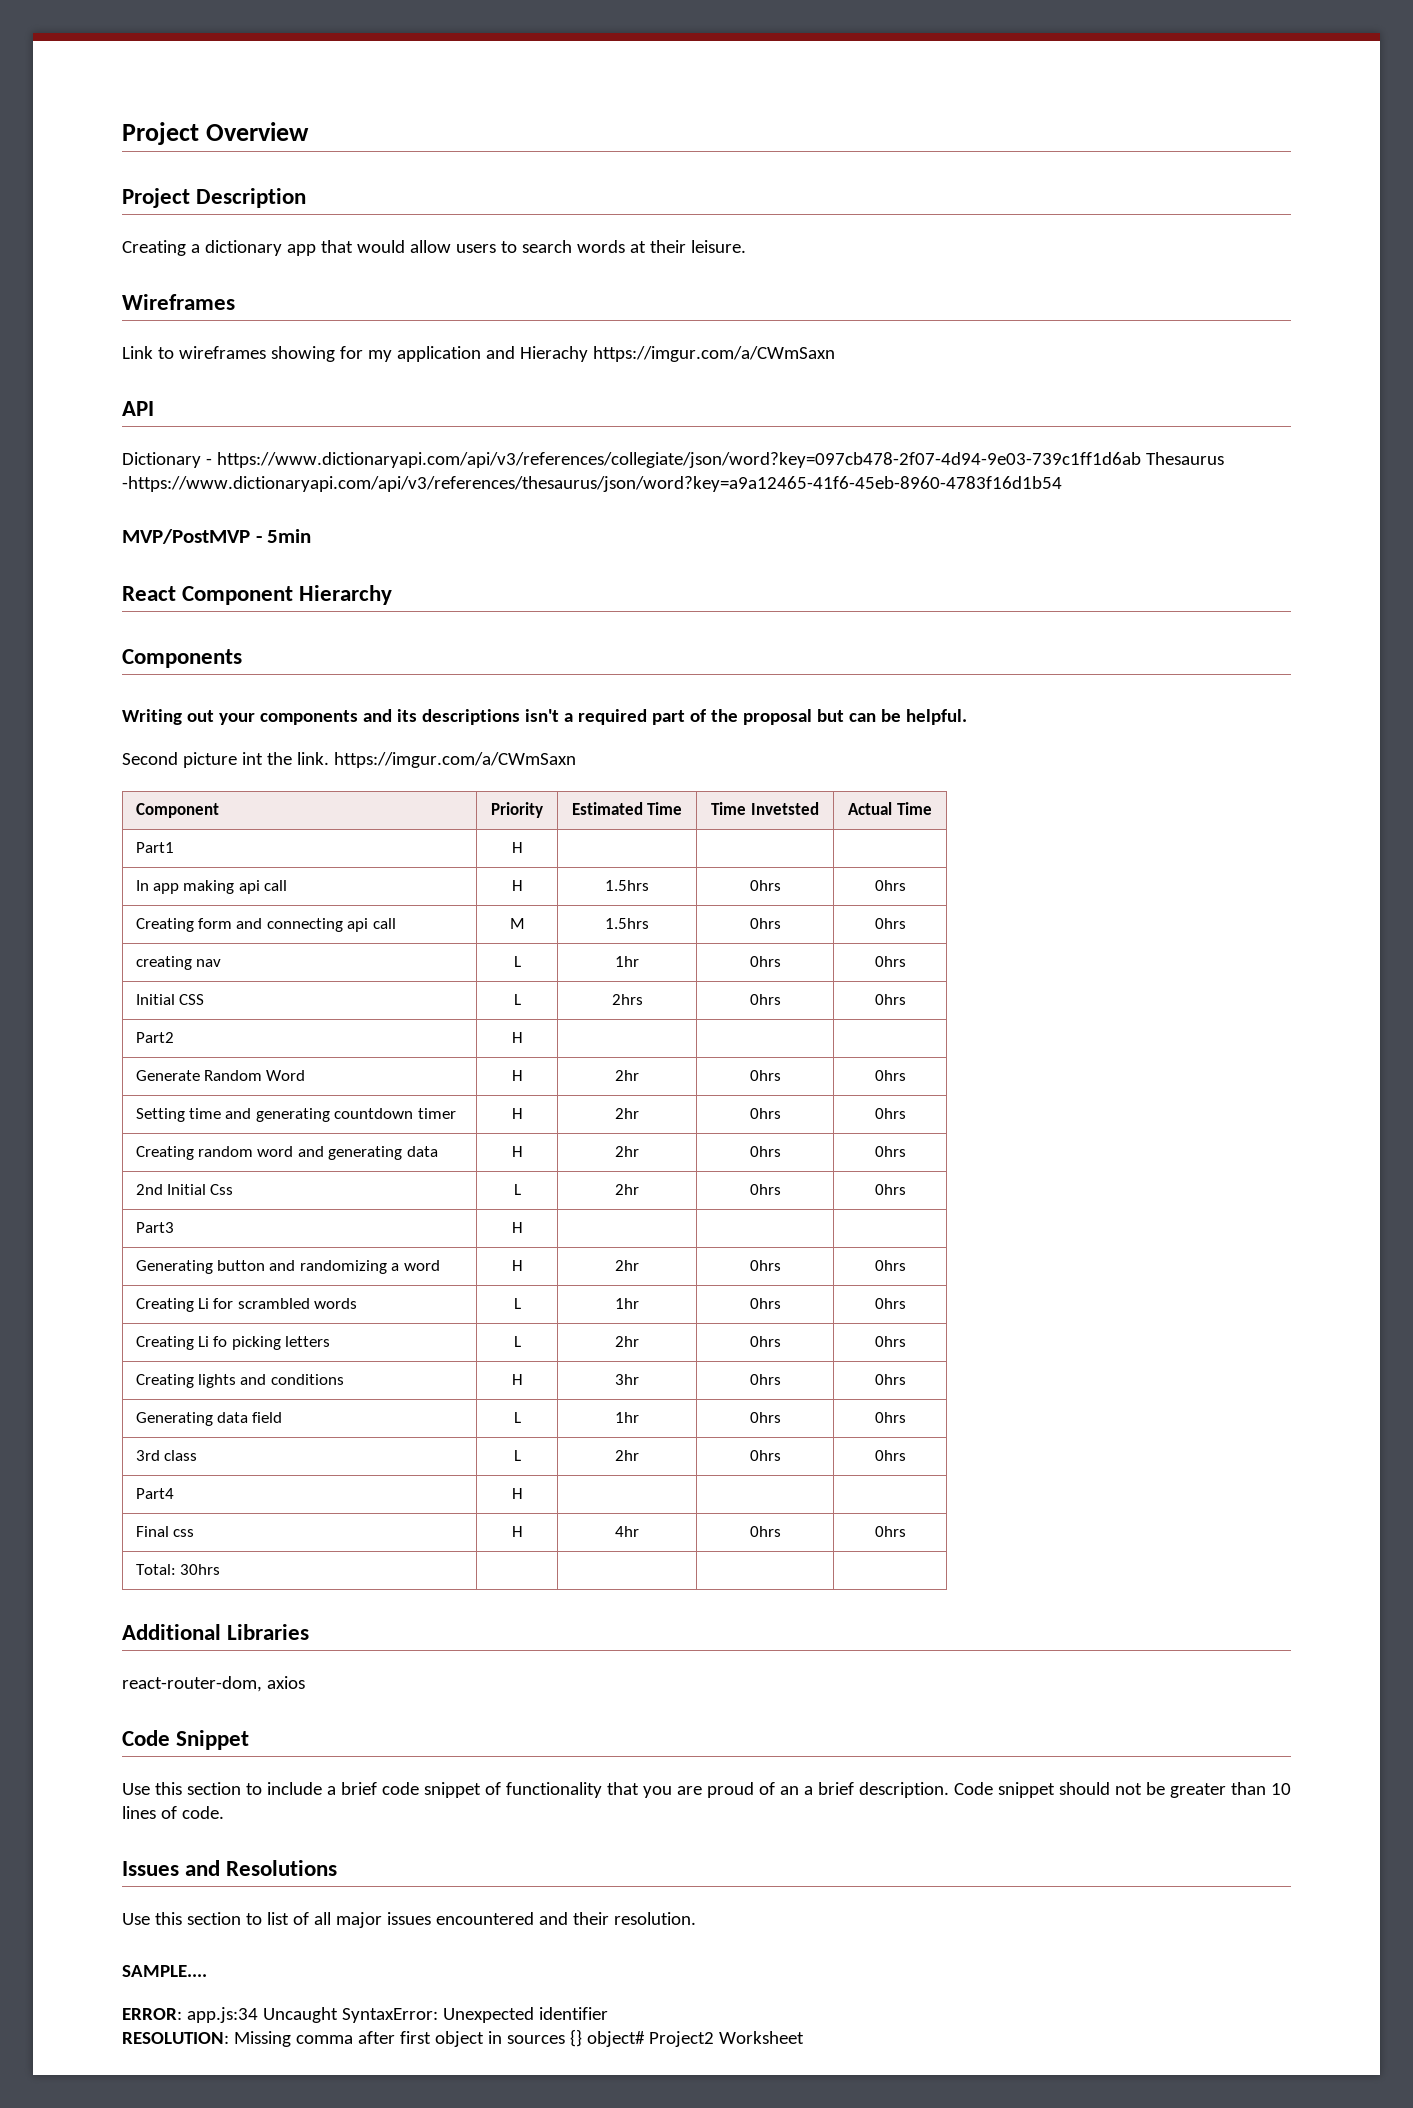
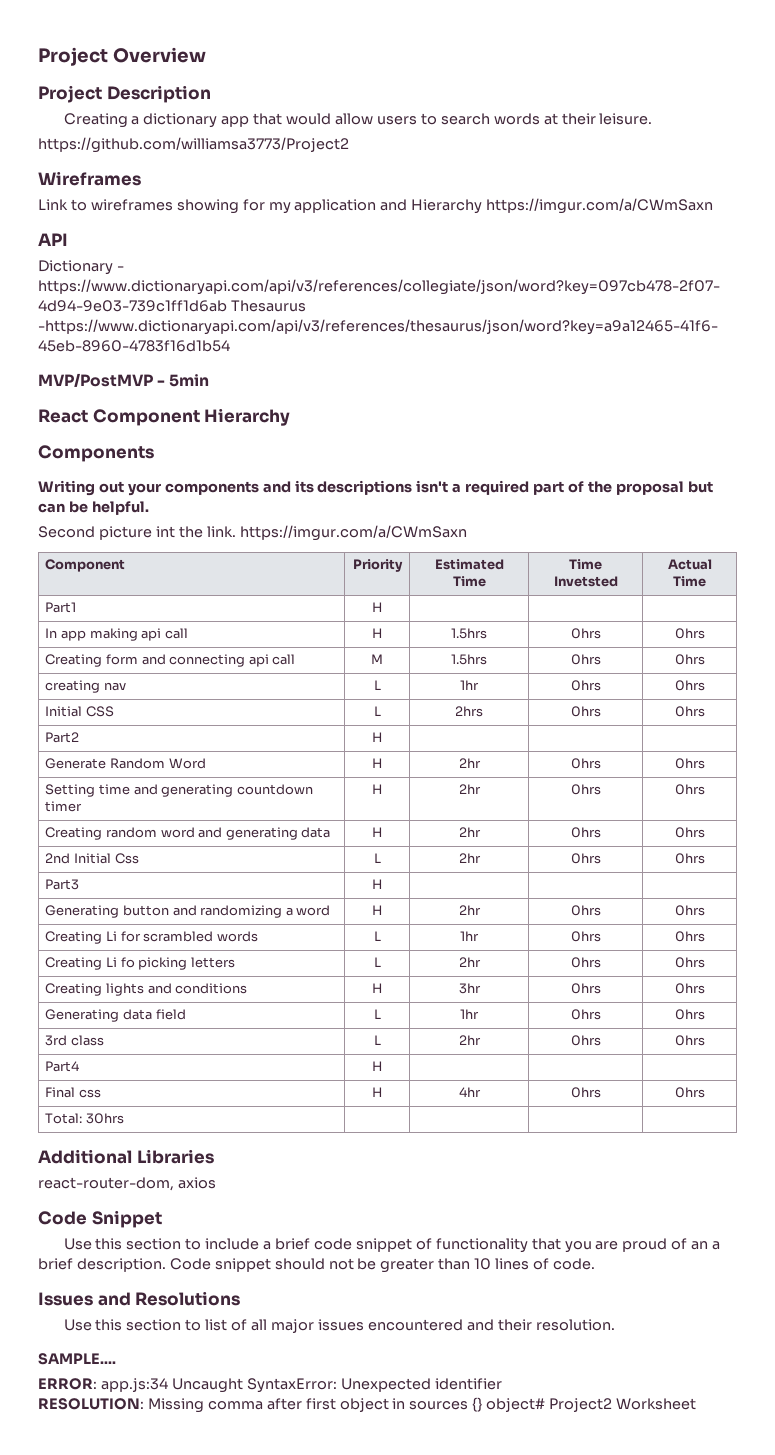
(746, 246) none -> [38,137,349,153] // https://github.com/williamsa3773/Project2
[519,346,588,362] Hierachy -> [411,199,483,214] Hierarchy

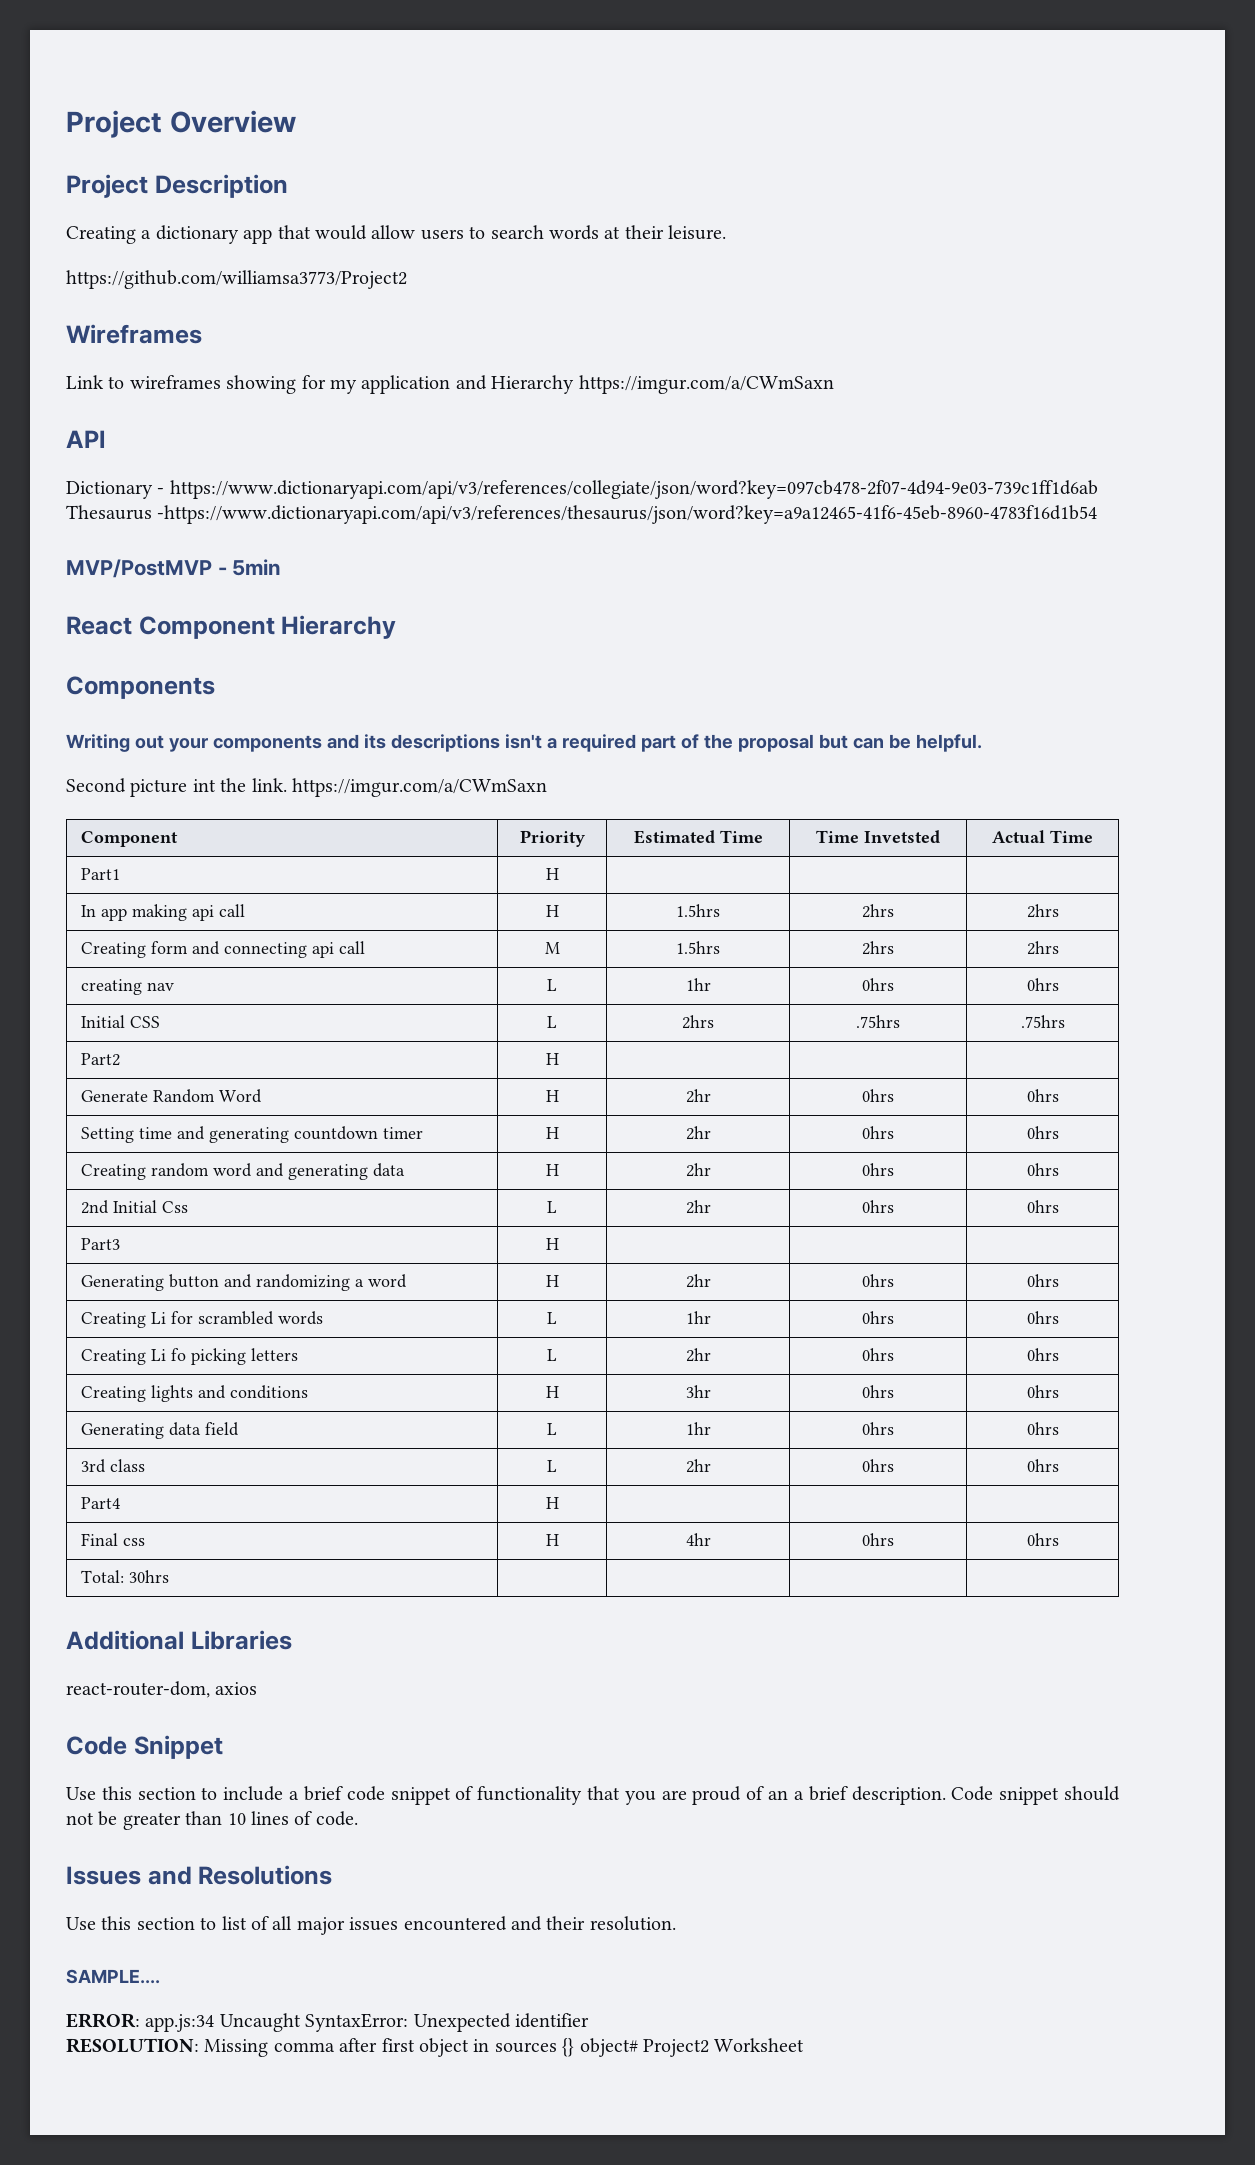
[570,628,601,639] [674,628,705,639] 0hrs | 0hrs -> [862,904,894,918] [1026,904,1059,918] 2hrs | 2hrs
[570,654,601,665] [674,654,705,665] 0hrs | 0hrs -> [862,941,894,955] [1026,941,1059,955] 2hrs | 2hrs
[570,706,601,717] [674,706,705,717] 0hrs | 0hrs -> [856,1015,900,1028] [1020,1015,1065,1028] .75hrs | .75hrs

